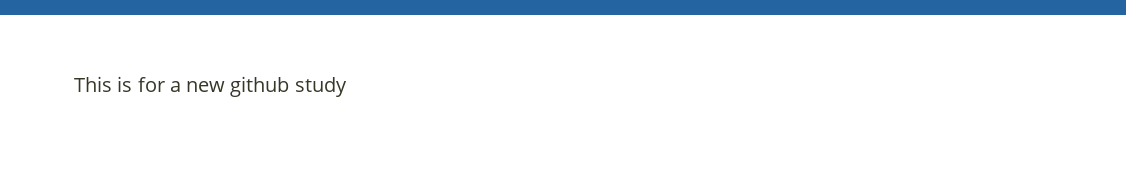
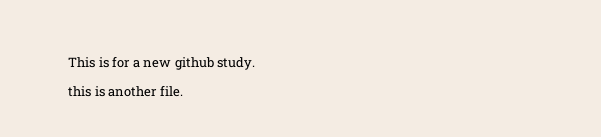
[294,77,347,97] study -> [217,57,256,70] [68,85,183,97] study. // this is another file.

